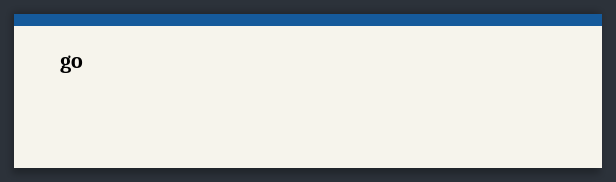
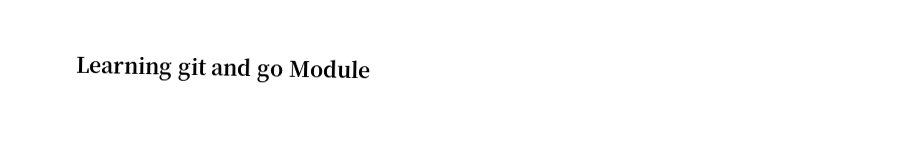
[60,55,83,73] go -> [75,54,371,83] Learning git and go Module

